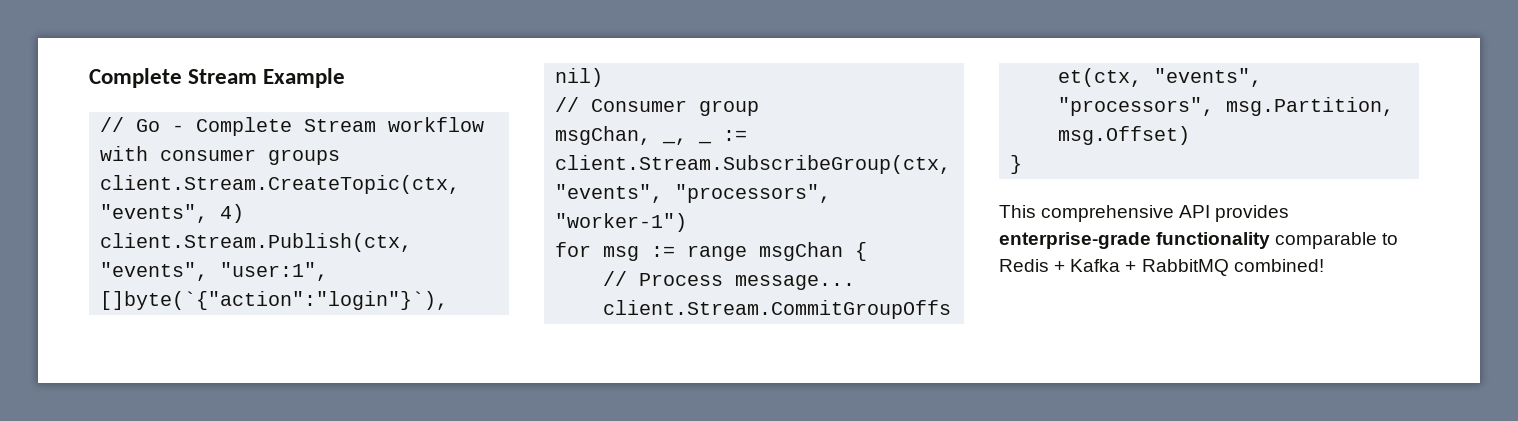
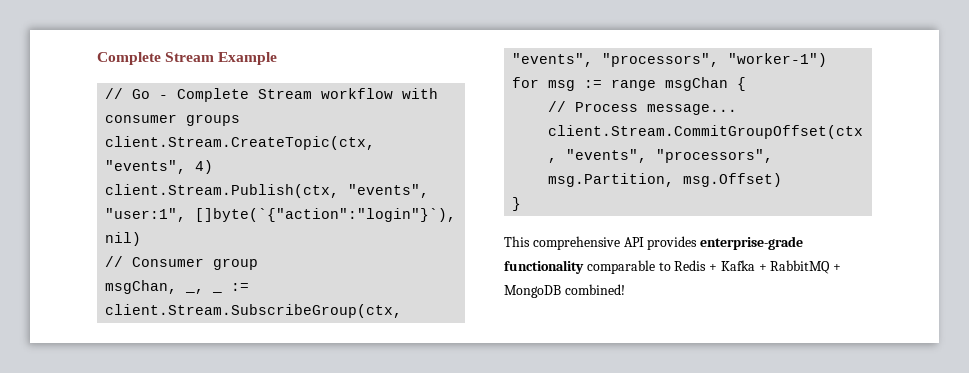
(1229, 267) none -> [833,264,842,271] [504,285,561,298] + MongoDB

